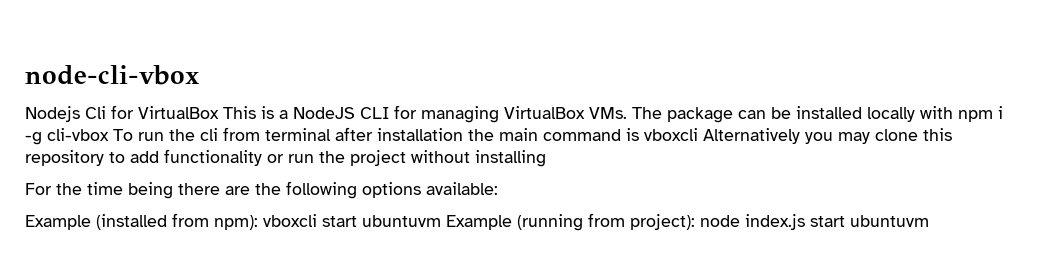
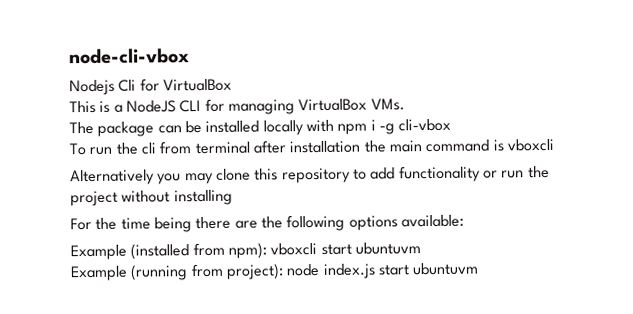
(219, 112) none -> (232, 85) //
(627, 113) none -> (405, 104) //
(109, 134) none -> (452, 125) //
(698, 134) none -> (554, 145) //
(441, 221) none -> (421, 248) //

